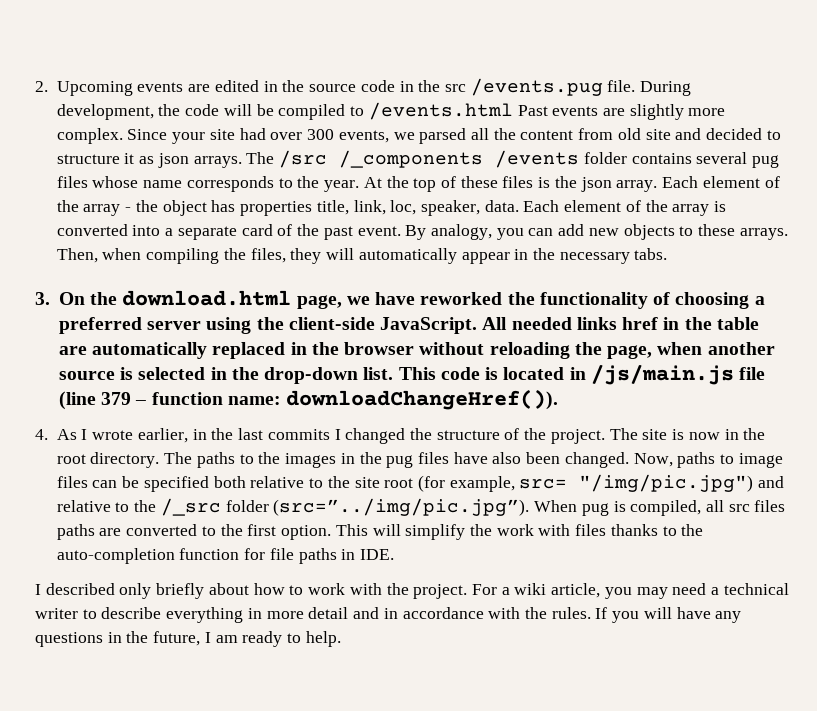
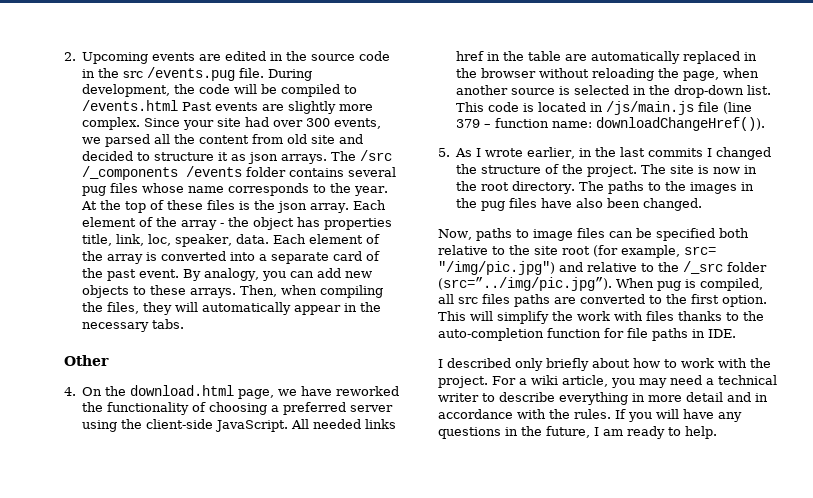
[35,292,50,305] 3. -> [64,355,109,366] [64,387,76,396] Other // 4.
[35,429,48,440] 4. -> [438,148,450,157] 5.
(629, 460) none -> (703, 204) //

